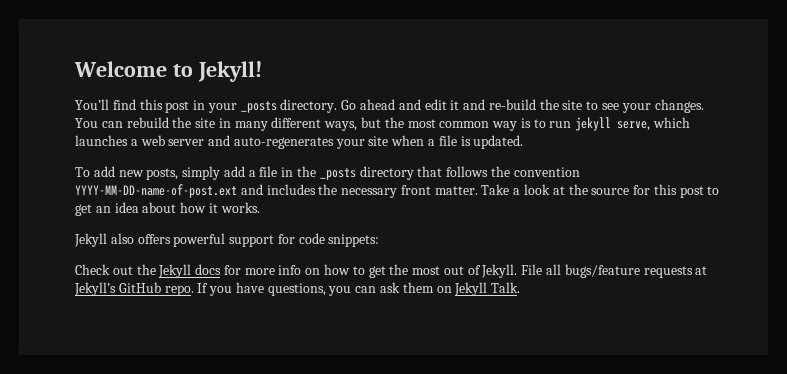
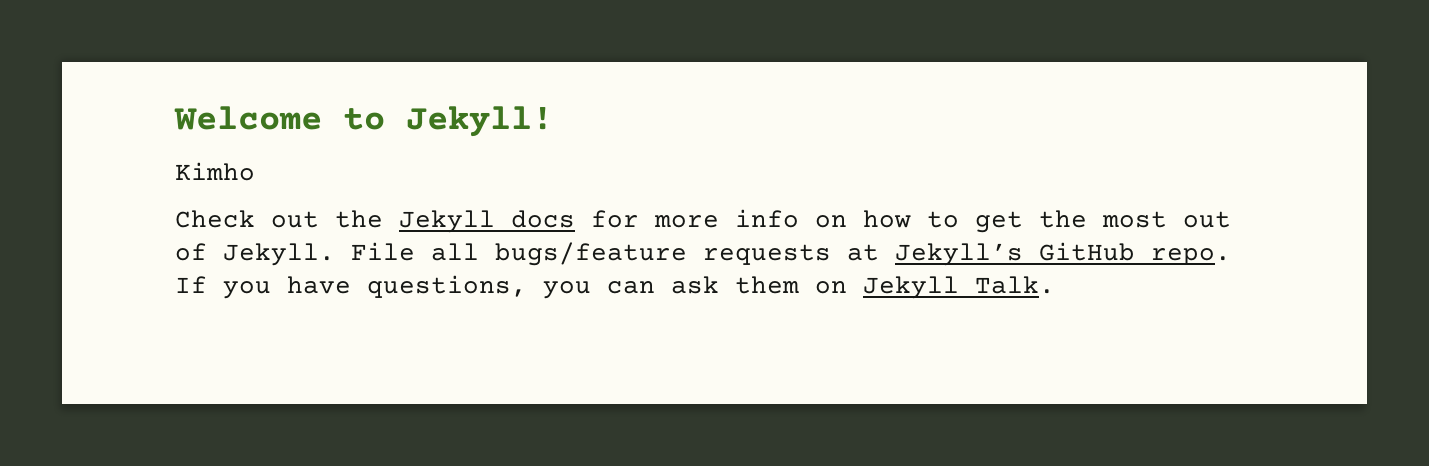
[75,99,704,113] [75,117,691,131] [75,135,524,149] [75,166,580,180] [75,184,720,198] [75,202,260,216] [74,233,380,247] You’ll find this post in your _posts directory. Go ahead and edit it and re-build the site to see your changes. You can rebuild the site in many different ways, but the most common way is to run jekyll serve, which launches a web server and auto-regenerates your site when a file is updated. // To add new posts, simply add a file in the _posts directory that follows the convention YYYY-MM-DD-name-of-post.ext and includes the necessary front matter. Take a look at the source for this post to get an idea about how it works. // Jekyll also offers powerful support for code snippets: -> [175,162,255,181] Kimho

